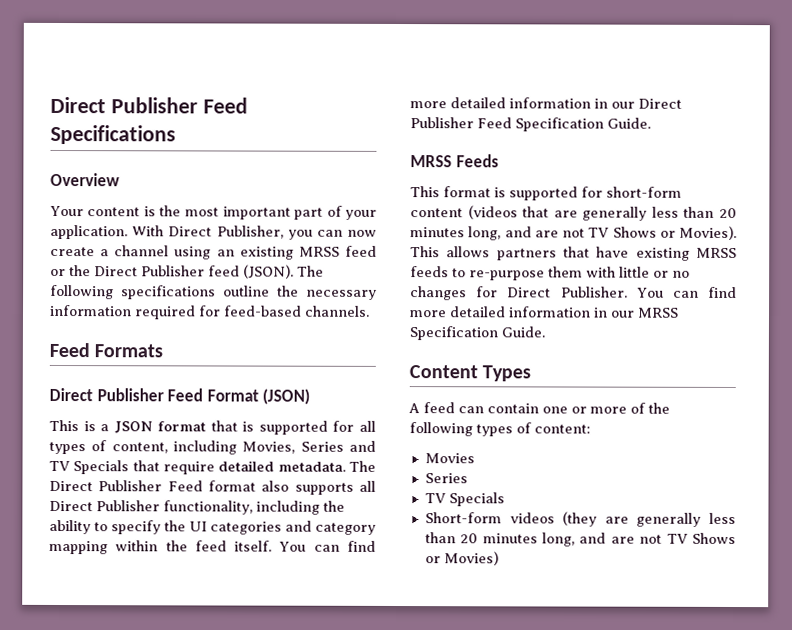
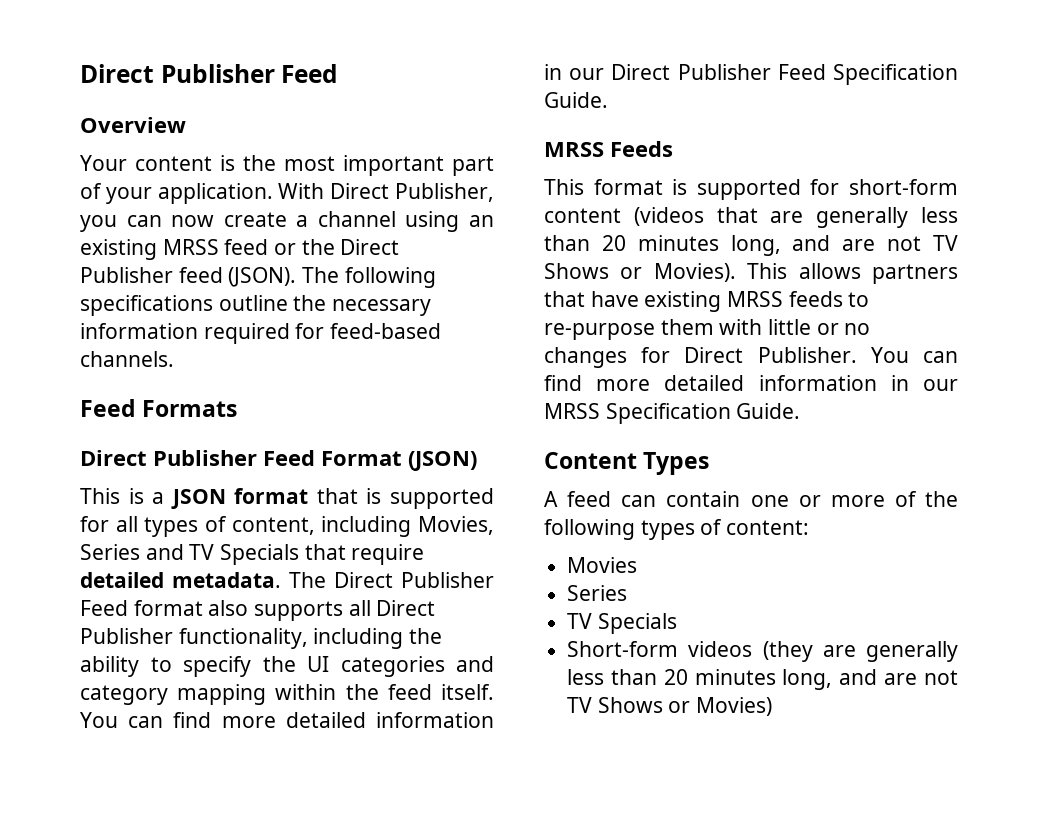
[50,96,248,114] [50,124,176,145] Direct Publisher Feed Specifications -> [80,64,339,83] Direct Publisher Feed

